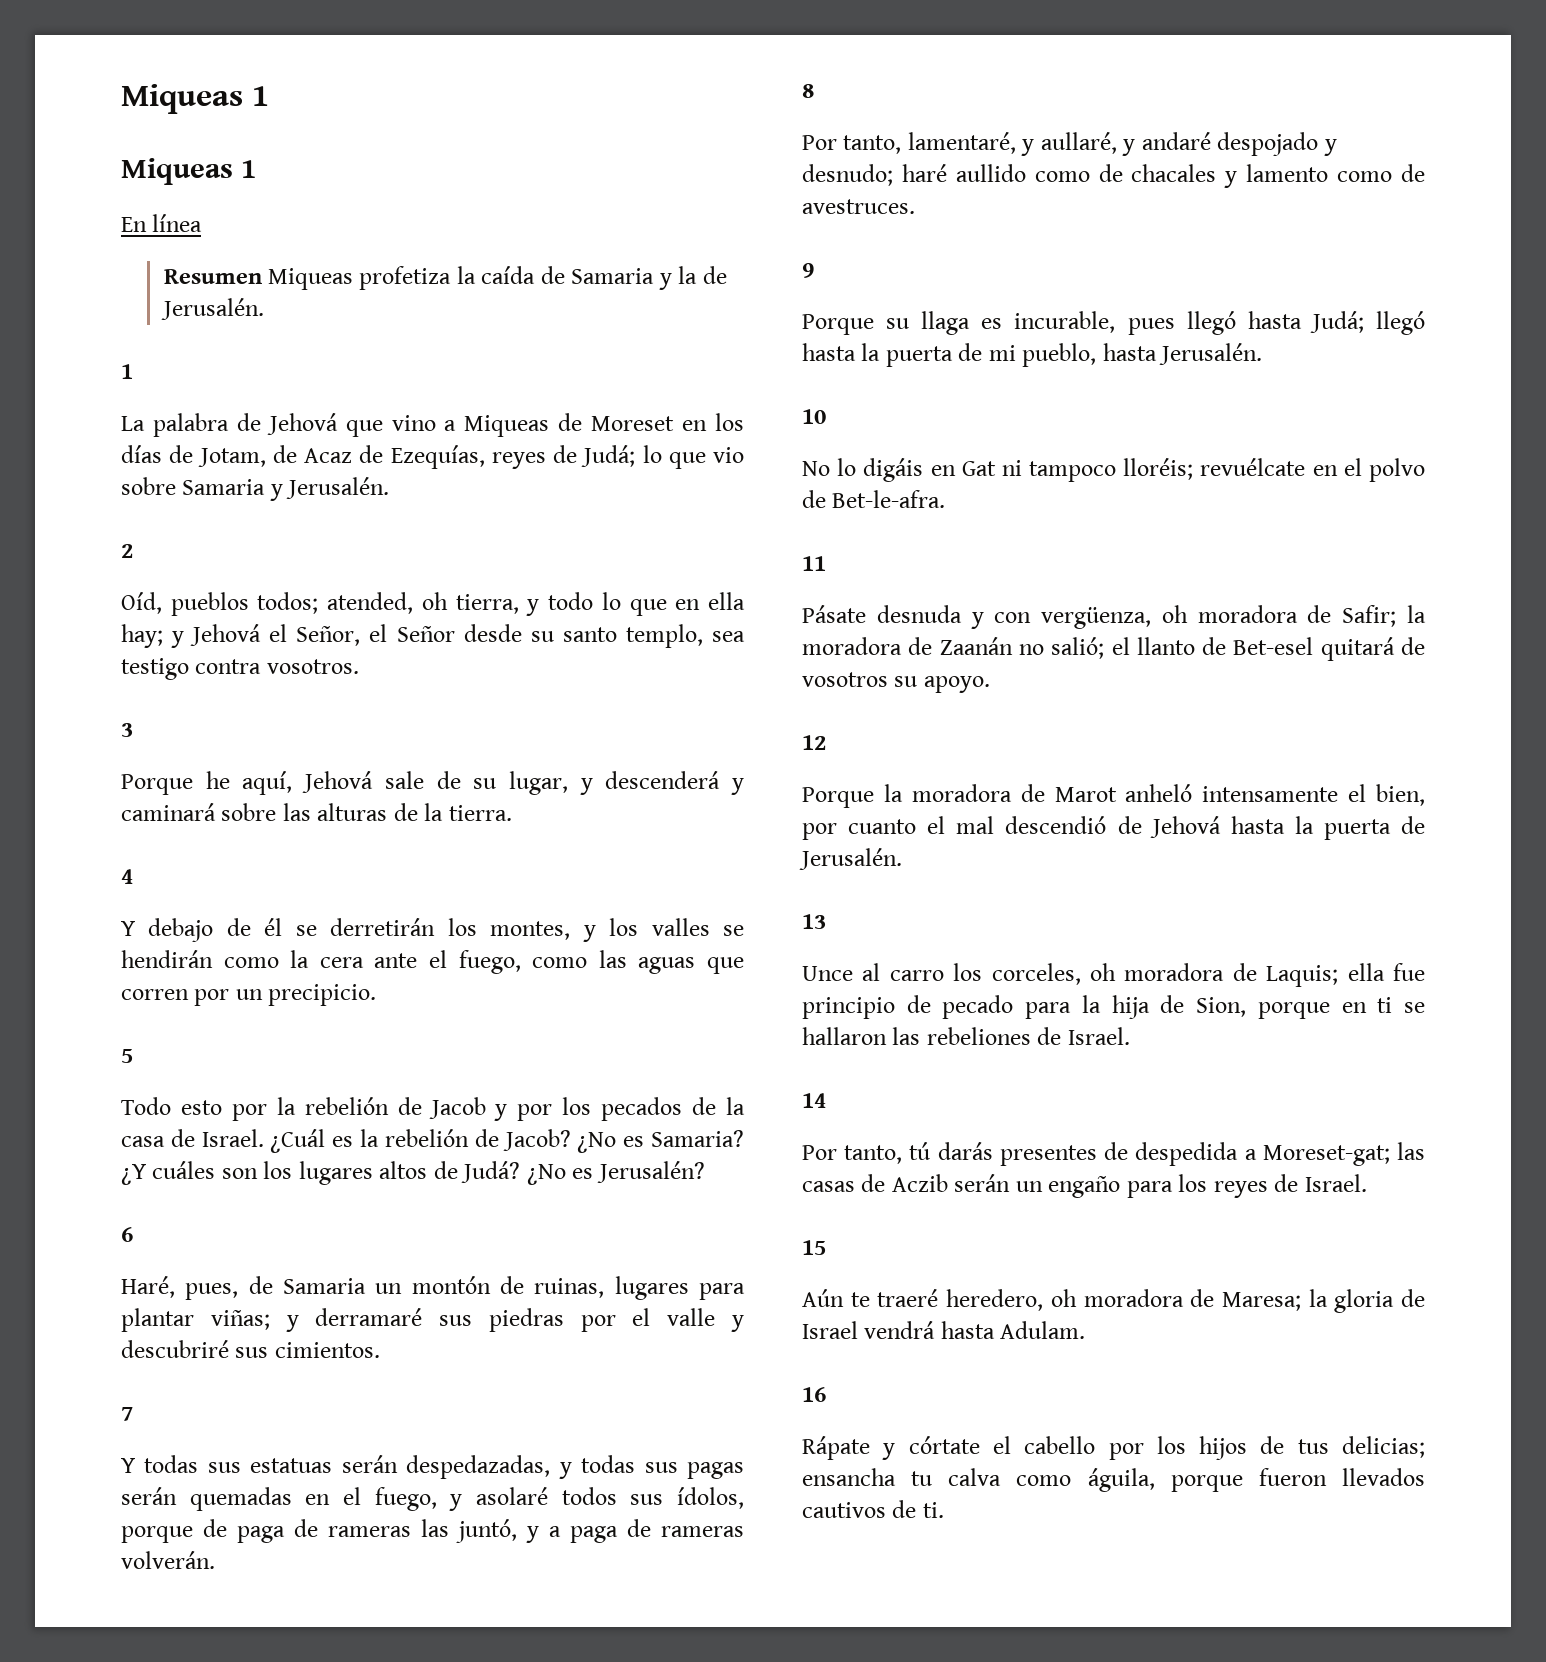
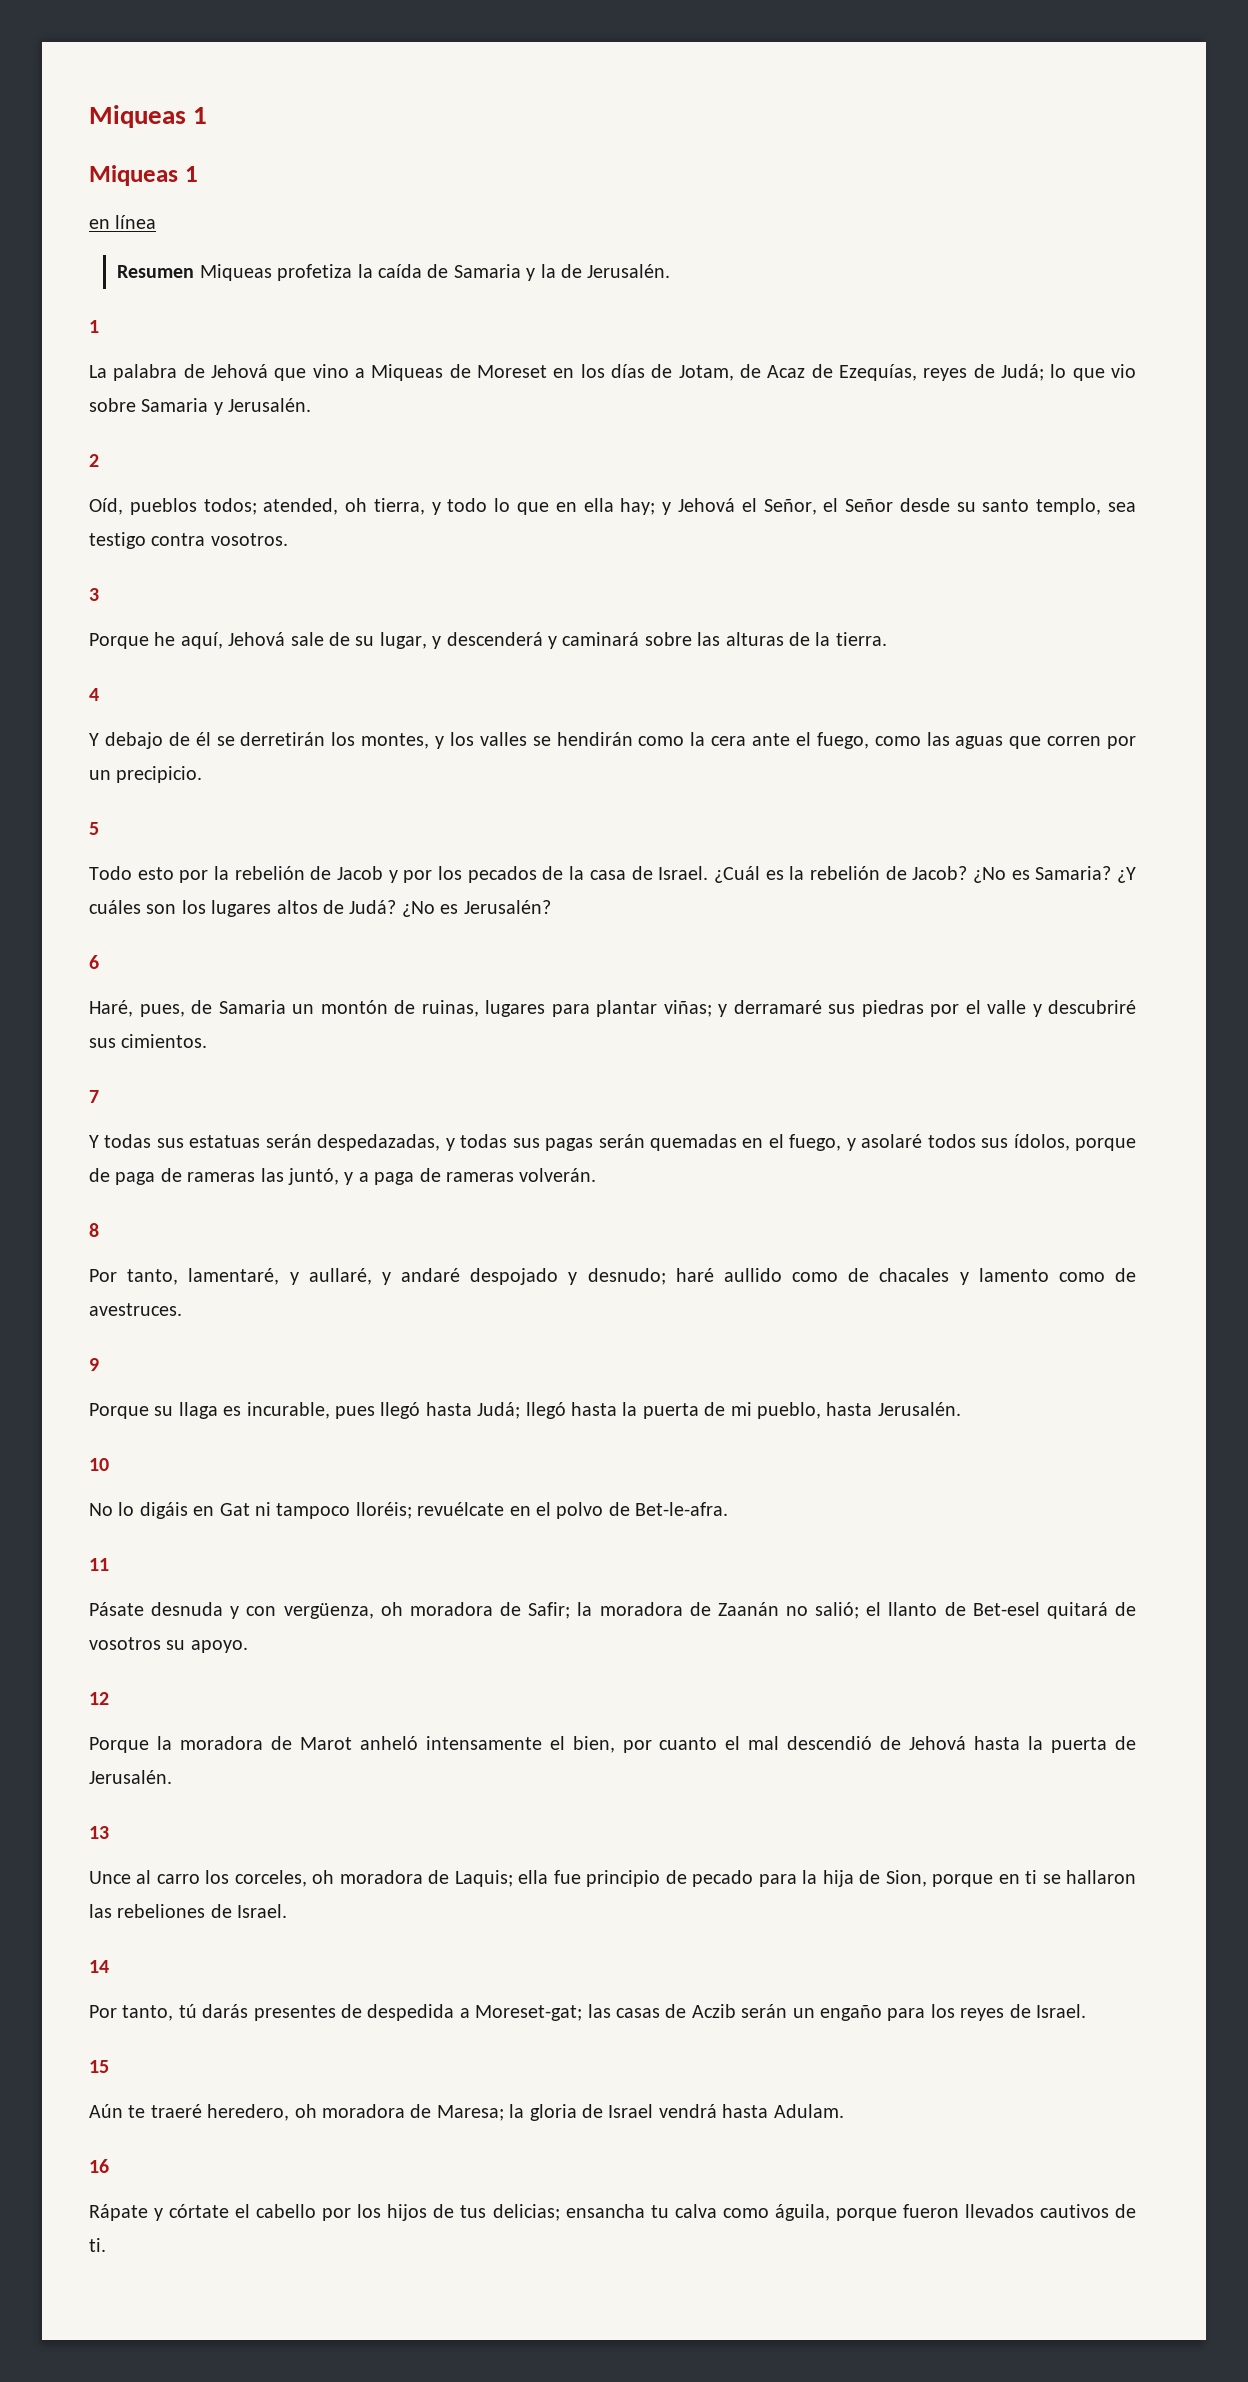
[121,217,147,232] En -> [89,219,110,229] en

